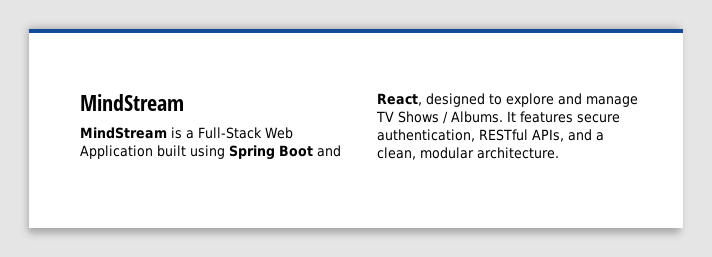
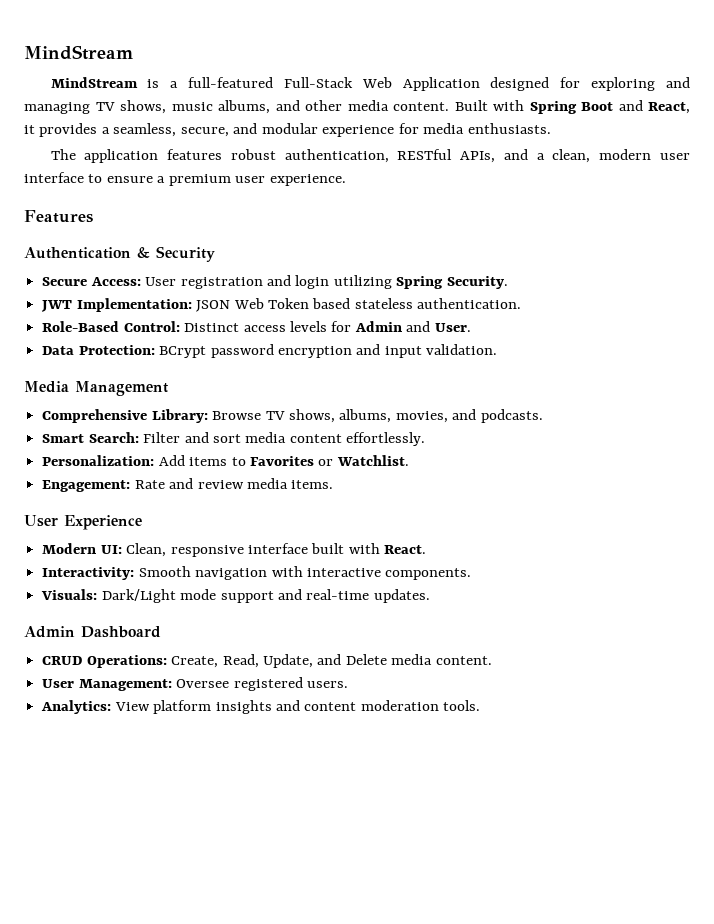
(194, 134) none -> [188,77,274,88] full-featured
[157,145,341,160] [377,93,638,107] [376,111,620,124] built using Spring Boot and React, designed to explore and manage TV Shows / Albums. It features secure -> [490,77,690,91] [24,100,690,114] [24,123,551,137] [50,149,276,163] designed for exploring and managing TV shows, music albums, and other media content. Built with Spring Boot and React, it provides a seamless, secure, and modular experience for media enthusiasts. // The application features robust
[420,147,559,159] modular architecture. -> [599,149,691,160] [24,172,346,186] [24,210,93,223] [24,246,215,262] [42,275,508,289] [41,298,522,312] [42,321,471,332] [42,344,498,358] [24,381,168,396] [42,409,543,423] [42,432,426,446] [42,455,409,466] [42,478,334,492] [24,515,142,530] [42,543,427,557] [42,566,472,580] [41,589,430,603] [24,626,161,638] [42,654,492,668] [42,677,348,691] [41,700,481,714] modern user interface to ensure a premium user experience. // Features // Authentication & Security // Secure Access: User registration and login utilizing Spring Security. // JWT Implementation: JSON Web Token based stateless authentication. // Role-Based Control: Distinct access levels for Admin and User. // Data Protection: BCrypt password encryption and input validation. // Media Management // Comprehensive Library: Browse TV shows, albums, movies, and podcasts. // Smart Search: Filter and sort media content effortlessly. // Personalization: Add items to Favorites or Watchlist. // Engagement: Rate and review media items. // User Experience // Modern UI: Clean, responsive interface built with React. // Interactivity: Smooth navigation with interactive components. // Visuals: Dark/Light mode support and real-time updates. // Admin Dashboard // CRUD Operations: Create, Read, Update, and Delete media content. // User Management: Oversee registered users. // Analytics: View platform insights and content moderation tools.

